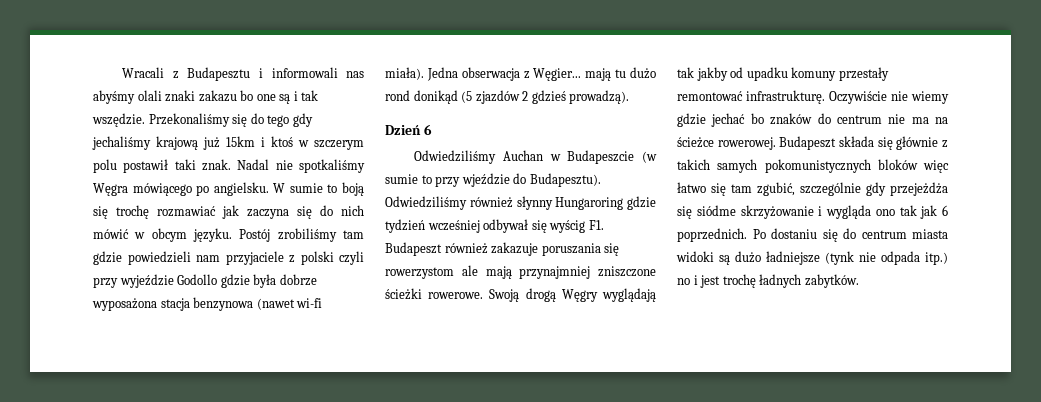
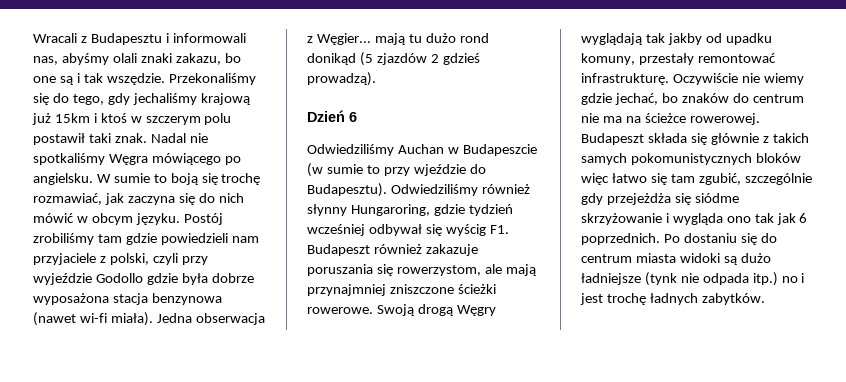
[346,71,364,78] nas -> [33,56,58,65] nas,
[198,90,237,102] zakazu -> [175,53,221,65] zakazu,
[267,115,290,127] tego -> [72,94,104,105] tego,
[157,206,216,217] rozmawiać -> [33,193,102,205] rozmawiać,
[300,251,334,265] polski -> [109,253,149,265] polski,
[555,197,624,210] Hungaroring -> [350,204,430,216] Hungaroring,
[385,267,454,279] rowerzystom -> [396,265,481,276] rowerzystom,
[791,67,837,81] komuny -> [581,53,635,65] komuny,
[711,113,746,127] jechać -> [614,93,658,105] jechać,

